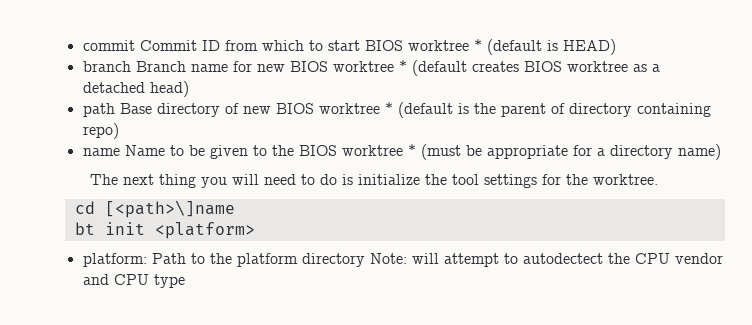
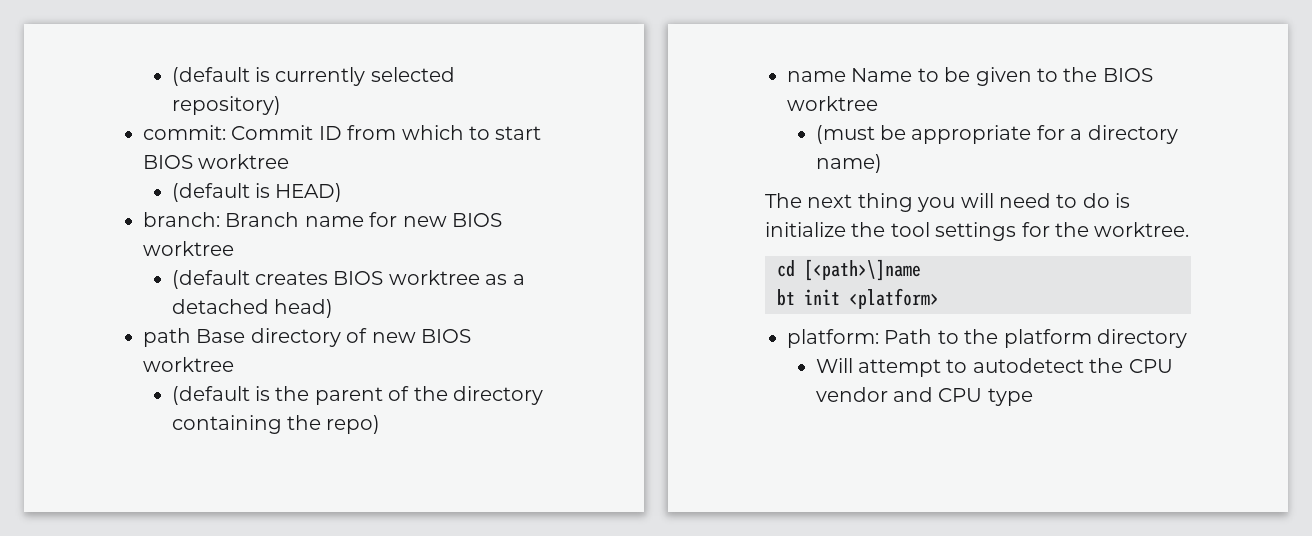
[82,40,135,51] commit -> [171,67,455,86] [171,96,281,115] [143,125,226,140] (default is currently selected repository) // commit:
[473,39,482,51] * -> (290, 161) //
[82,61,131,72] branch -> [143,212,220,227] branch:
[398,60,407,72] * -> (234, 248) //
[384,102,393,114] * -> (234, 364) //
(565, 108) none -> [413,386,448,401] the
(711, 110) none -> [286,415,321,430] the
[407,144,416,156] * -> (878, 103) //
[369,253,439,264] Note: will -> [815,358,853,373] // Will
[522,253,603,264] autodectect -> [972,358,1084,373] autodetect

